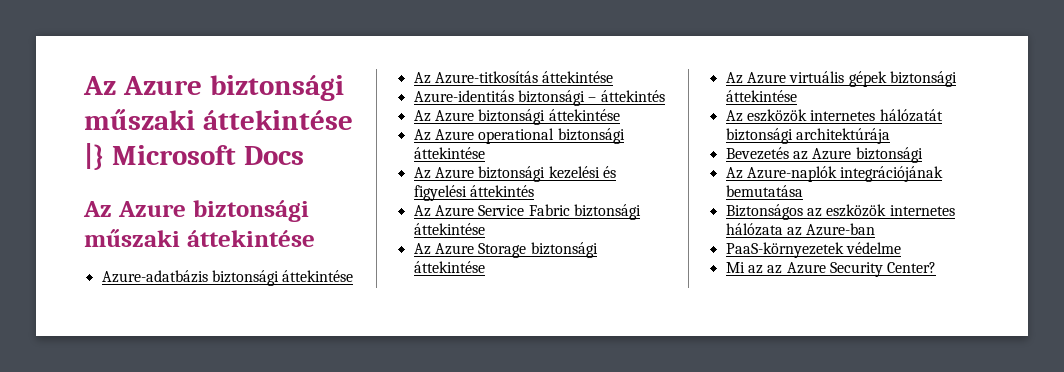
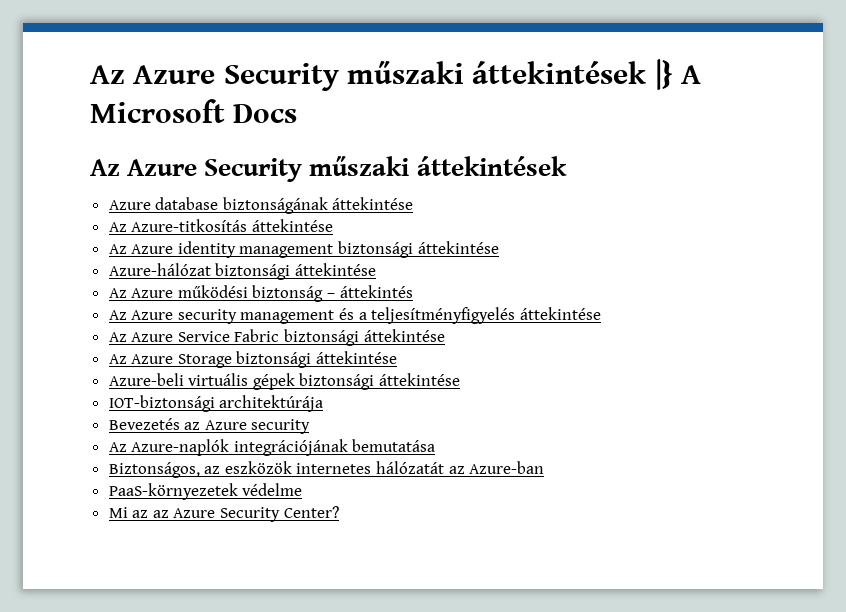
[83,75,344,101] [84,109,353,130] [84,143,104,170] Az Azure biztonsági műszaki áttekintése |} -> [90,59,702,91] Az Azure Security műszaki áttekintések |} A
[192,200,309,222] [84,229,315,247] [101,270,354,286] [413,71,614,84] [413,90,665,106] [413,109,620,125] [413,128,625,144] [413,147,485,159] [413,166,616,182] [413,185,534,201] biztonsági műszaki áttekintése // Azure-adatbázis biztonsági áttekintése // Az Azure-titkosítás áttekintése // Azure-identitás biztonsági – áttekintés // Az Azure biztonsági áttekintése // Az Azure operational biztonsági áttekintése // Az Azure biztonsági kezelési és figyelési áttekintés -> [204,156,567,182] [108,197,414,214] [108,219,333,232] [108,241,499,258] [108,263,376,280] [108,285,413,302] [108,307,601,324] Security műszaki áttekintések // Azure database biztonságának áttekintése // Az Azure-titkosítás áttekintése // Az Azure identity management biztonsági áttekintése // Azure-hálózat biztonsági áttekintése // Az Azure működési biztonság – áttekintés // Az Azure security management és a teljesítményfigyelés áttekintése
[725,72,786,84] Az Azure -> [108,373,184,386] Azure-beli
[725,109,943,122] [725,128,793,144] Az eszközök internetes hálózatát biztonsági -> [108,395,215,412] IOT-biztonsági
[855,147,923,163] biztonsági -> [251,419,311,434] security
[725,204,803,220] Biztonságos -> [108,462,200,478] Biztonságos,
[725,223,783,236] hálózata -> [376,461,445,474] hálózatát

